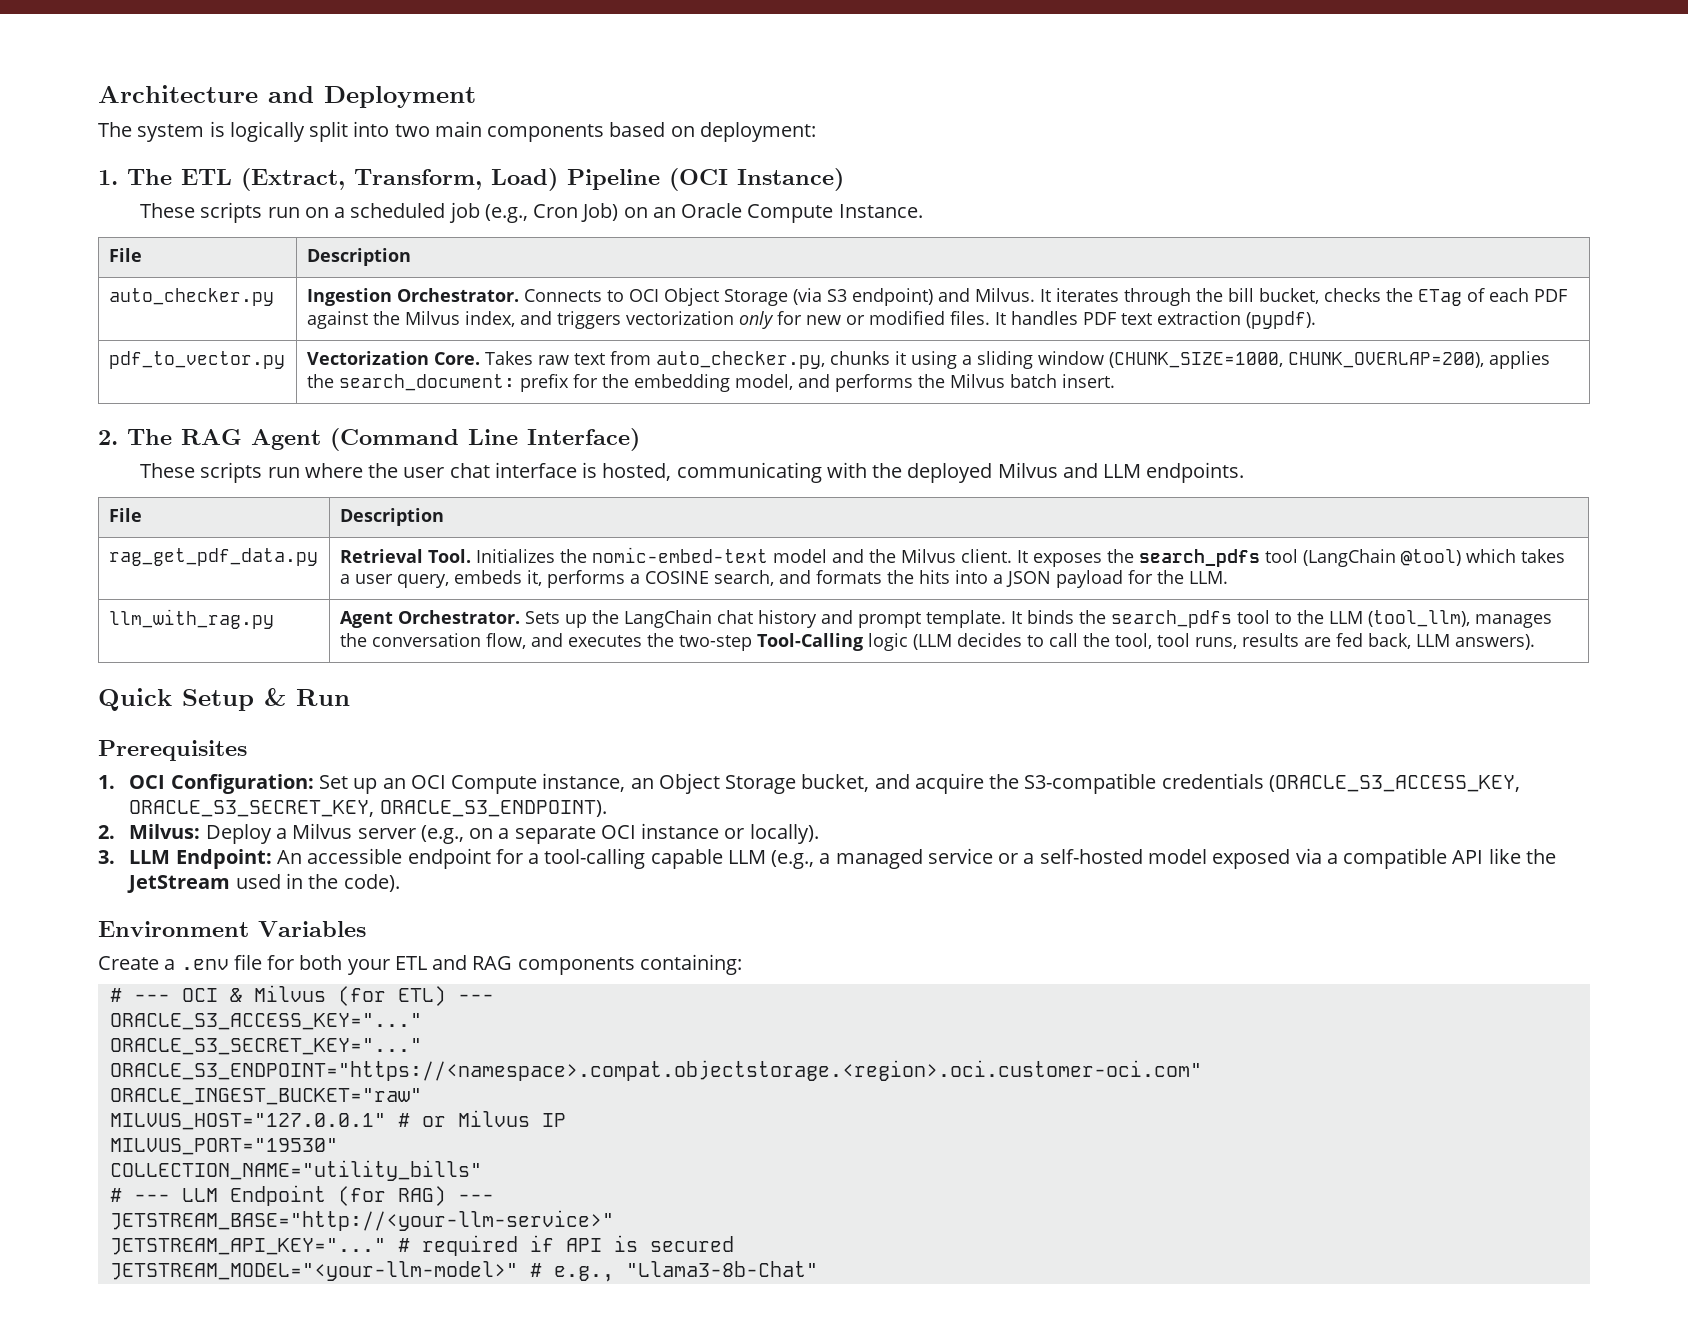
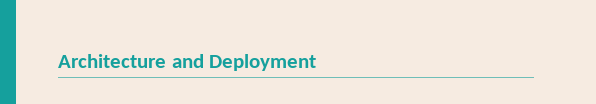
[98,121,816,142] [98,168,844,191] [139,202,923,223] [108,248,142,262] [306,248,411,266] [108,288,274,306] [306,288,1567,306] [306,311,1316,329] [108,351,285,369] [306,351,1550,369] [306,374,1115,392] [98,428,640,451] [139,462,1245,483] [108,508,142,522] [339,508,444,526] [108,548,318,566] [339,547,1565,567] [339,570,1228,588] [108,609,274,629] [339,610,1552,628] [339,633,1535,651] [98,688,350,711] [98,740,247,761] [98,773,1520,794] [129,800,607,817] [98,823,819,844] [98,848,1556,869] [127,873,400,893] [98,921,366,937] [98,954,742,975] [109,985,494,1006] [109,1013,422,1030] [109,1038,422,1055] [109,1060,1202,1081] [109,1088,422,1105] [109,1110,566,1130] [109,1138,338,1155] [109,1160,482,1181] [109,1185,494,1206] [109,1210,614,1231] [109,1235,734,1256] [109,1261,818,1282] // The system is logically split into two main components based on deployment: // 1. The ETL (Extract, Transform, Load) Pipeline (OCI Instance) // These scripts run on a scheduled job (e.g., Cron Job) on an Oracle Compute Instance. // File | Description // auto_checker.py | Ingestion Orchestrator. Connects to OCI Object Storage (via S3 endpoint) and Milvus. It iterates through the bill bucket, checks the ETag of each PDF against the Milvus index, and triggers vectorization only for new or modified files. It handles PDF text extraction (pypdf). // pdf_to_vector.py | Vectorization Core. Takes raw text from auto_checker.py, chunks it using a sliding window (CHUNK_SIZE=1000, CHUNK_OVERLAP=200), applies the search_document: prefix for the embedding model, and performs the Milvus batch insert. // 2. The RAG Agent (Command Line Interface) // These scripts run where the user chat interface is hosted, communicating with the deployed Milvus and LLM endpoints. // File | Description // rag_get_pdf_data.py | Retrieval Tool. Initializes the nomic-embed-text model and the Milvus client. It exposes the search_pdfs tool (LangChain @tool) which takes a user query, embeds it, performs a COSINE search, and formats the hits into a JSON payload for the LLM. // llm_with_rag.py | Agent Orchestrator. Sets up the LangChain chat history and prompt template. It binds the search_pdfs tool to the LLM (tool_llm), manages the conversation flow, and executes the two-step Tool-Calling logic (LLM decides to call the tool, tool runs, results are fed back, LLM answers). // Quick Setup & Run // Prerequisites // 1. OCI Configuration: Set up an OCI Compute instance, an Object Storage bucket, and acquire the S3-compatible credentials (ORACLE_S3_ACCESS_KEY, ORACLE_S3_SECRET_KEY, ORACLE_S3_ENDPOINT). // 2. Milvus: Deploy a Milvus server (e.g., on a separate OCI instance or locally). // 3. LLM Endpoint: An accessible endpoint for a tool-calling capable LLM (e.g., a managed service or a self-hosted model exposed via a compatible API like the JetStream used in the code). // Environment Variables // Create a .env file for both your ETL and RAG components containing: // # --- OCI & Milvus (for ETL) --- // ORACLE_S3_ACCESS_KEY="..." // ORACLE_S3_SECRET_KEY="..." // ORACLE_S3_ENDPOINT="https://<namespace>.compat.objectstorage.<region>.oci.customer-oci.com" // ORACLE_INGEST_BUCKET="raw" // MILVUS_HOST="127.0.0.1" # or Milvus IP // MILVUS_PORT="19530" // COLLECTION_NAME="utility_bills" // # --- LLM Endpoint (for RAG) --- // JETSTREAM_BASE="http://<your-llm-service>" // JETSTREAM_API_KEY="..." # required if API is secured // JETSTREAM_MODEL="<your-llm-model>" # e.g., "Llama3-8b-Chat" -> (317, 62) none

